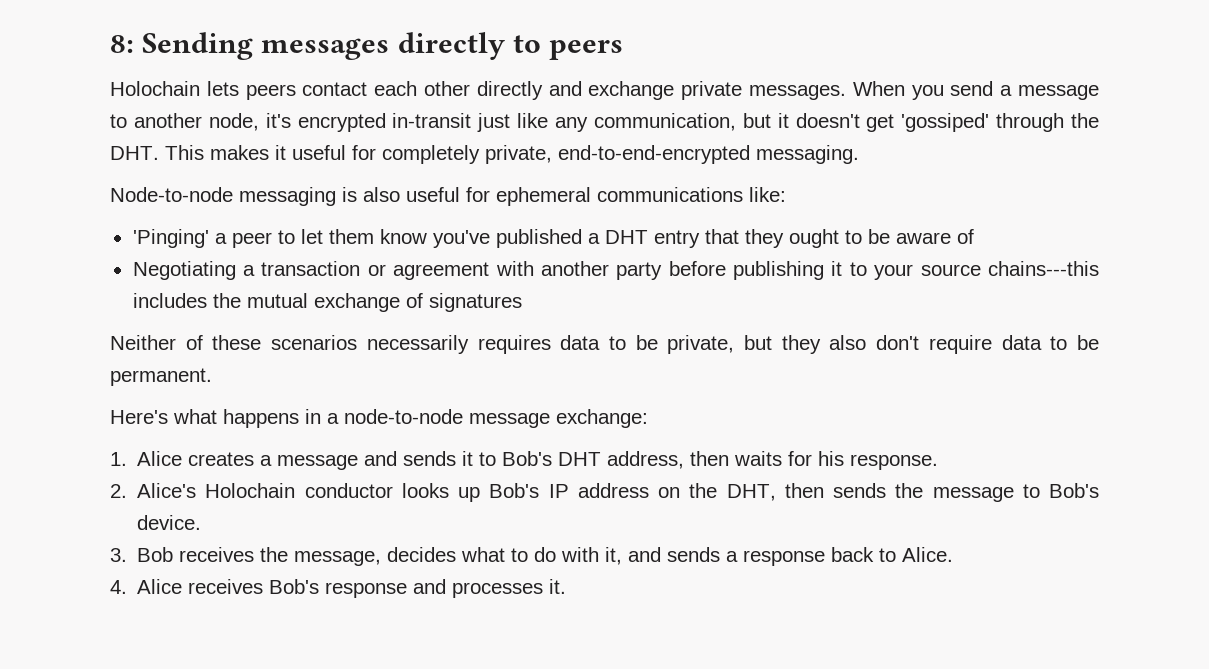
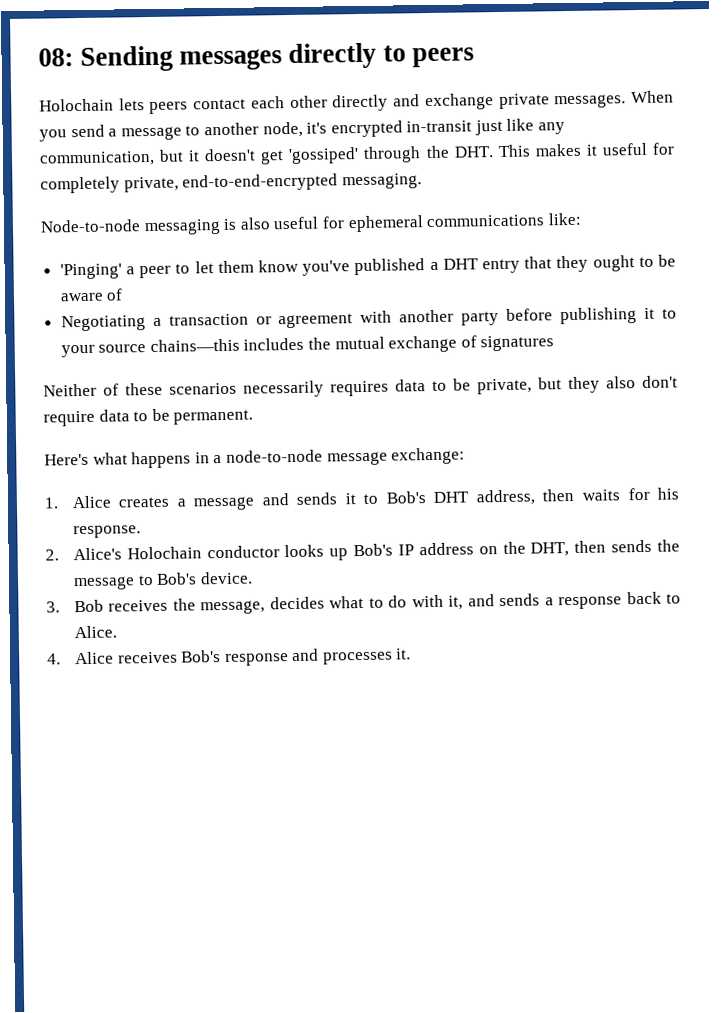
[110,35,134,53] 8: -> [38,48,74,67] 08:
[988,261,1100,276] chains---this -> [149,338,240,353] chains—this

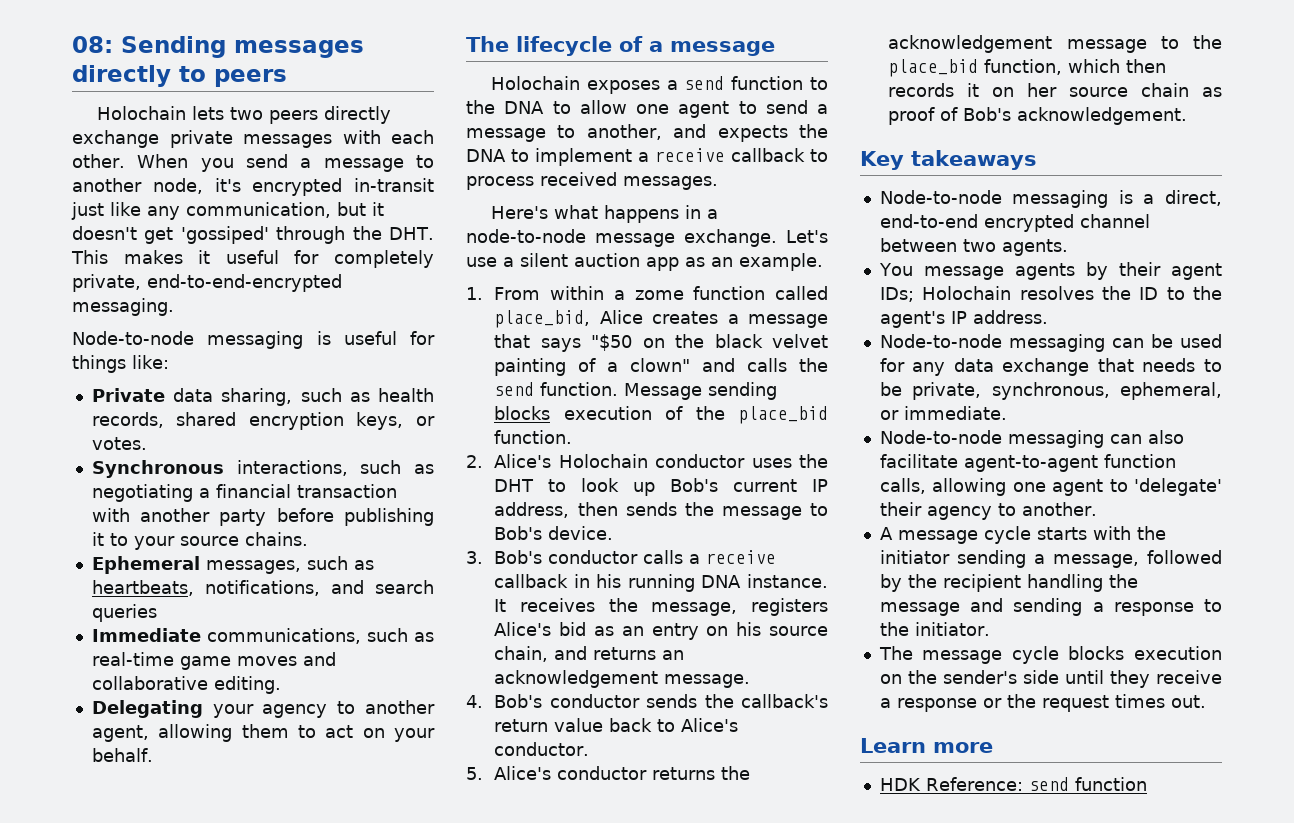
[149,93,627,115] peers contact each other directly and exchange private messages. -> [229,106,391,124] [72,130,434,148] [72,154,125,168] two peers directly exchange private messages with each other.
[239,214,545,233] also useful for ephemeral communications -> [343,331,435,345] [72,355,126,373] useful for things
[59,254,676,280] [59,288,124,302] [60,313,354,332] 'Pinging' a peer to let them know you've published a DHT entry that they ought to be aware of // Negotiating a transaction or agreement -> [91,388,434,406] [91,412,435,430] [91,437,147,450] [91,460,434,478] [91,484,397,502] Private data sharing, such as health records, shared encryption keys, or votes. // Synchronous interactions, such as negotiating a financial transaction
[149,335,555,353] [43,375,678,398] [43,408,254,427] chains—this includes the mutual exchange of signatures // Neither of these scenarios necessarily requires data to be private, but they also don't require data to be permanent. -> [244,532,308,546] [91,556,374,574] [91,580,434,596] [91,604,157,622] [91,628,434,644] [91,652,336,670] [91,676,281,694] [91,700,436,718] [91,724,435,742] [91,748,153,762] [466,36,775,56] [490,76,828,94] [466,100,828,118] [466,124,828,142] [466,148,828,166] [466,172,718,190] chains. // Ephemeral messages, such as heartbeats, notifications, and search queries // Immediate communications, such as real-time game moves and collaborative editing. // Delegating your agency to another agent, allowing them to act on your behalf. // The lifecycle of a message // Holochain exposes a send function to the DNA to allow one agent to send a message to another, and expects the DNA to implement a receive callback to process received messages.
[391,447,466,465] [44,487,680,511] [72,525,141,539] [45,541,570,561] exchange: // 1. Alice creates a message and sends it to Bob's DHT address, then waits for his response. // 2. Alice's Holochain conductor looks up Bob's IP address on the DHT, -> [684,229,828,247] [466,253,823,271] [466,286,828,300] [494,310,828,328] [494,334,828,352] [494,358,828,376] [494,382,778,400] [494,406,828,424] [494,430,573,444] [466,454,828,468] [494,478,828,496] [494,502,570,518] exchange. Let's use a silent auction app as an example. // 1. From within a zome function called place_bid, Alice creates a message that says "$50 on the black velvet painting of a clown" and calls the send function. Message sending blocks execution of the place_bid function. // 2. Alice's Holochain conductor uses the DHT to look up Bob's current IP address,
[73,591,681,615] [73,625,117,639] [47,648,412,666] Bob receives the message, decides what to do with it, and sends a response back to Alice. // 4. Alice receives Bob's response and processes it. -> [494,550,777,564] [494,574,828,592] [494,598,828,616] [494,622,828,640] [494,646,685,662] [494,670,751,688] [466,694,828,708] [494,718,739,732] [494,742,590,756] [466,766,751,780] [888,35,1222,53] [888,59,1167,77] [888,83,1222,97] [888,107,1188,125] [860,150,1037,170] [879,190,1222,208] [879,214,1150,232] [879,238,1068,256] [878,262,1222,280] [879,286,1222,302] [879,310,1048,328] [879,334,1222,352] [879,358,1222,376] [879,382,1222,400] [879,406,1007,420] [879,430,1184,448] [879,454,1176,472] [879,478,1222,496] [879,502,1097,520] [879,526,1166,544] [879,550,1222,568] [879,574,1138,592] [879,598,1222,616] [879,622,990,636] [878,646,1222,664] [879,670,1222,688] [879,694,1206,712] [860,738,993,753] [879,777,1147,791] Bob's conductor calls a receive callback in his running DNA instance. It receives the message, registers Alice's bid as an entry on his source chain, and returns an acknowledgement message. // 4. Bob's conductor sends the callback's return value back to Alice's conductor. // 5. Alice's conductor returns the acknowledgement message to the place_bid function, which then records it on her source chain as proof of Bob's acknowledgement. // Key takeaways // Node-to-node messaging is a direct, end-to-end encrypted channel between two agents. // You message agents by their agent IDs; Holochain resolves the ID to the agent's IP address. // Node-to-node messaging can be used for any data exchange that needs to be private, synchronous, ephemeral, or immediate. // Node-to-node messaging can also facilitate agent-to-agent function calls, allowing one agent to 'delegate' their agency to another. // A message cycle starts with the initiator sending a message, followed by the recipient handling the message and sending a response to the initiator. // The message cycle blocks execution on the sender's side until they receive a response or the request times out. // Learn more // HDK Reference: send function

